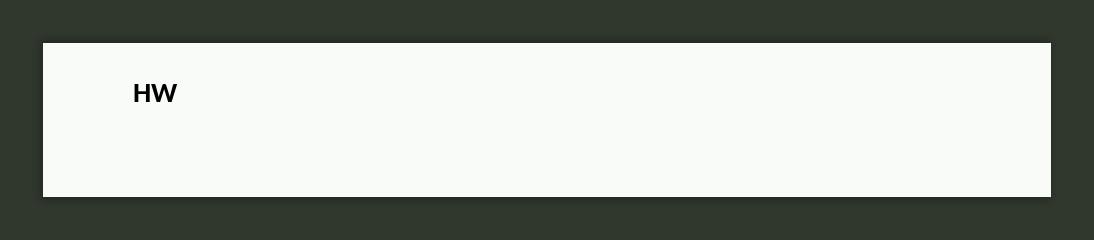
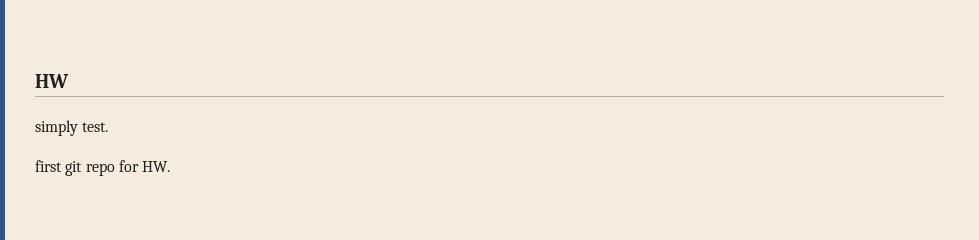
(178, 93) none -> [35,120,109,136] [35,160,171,176] // simply test. // first git repo for HW.

